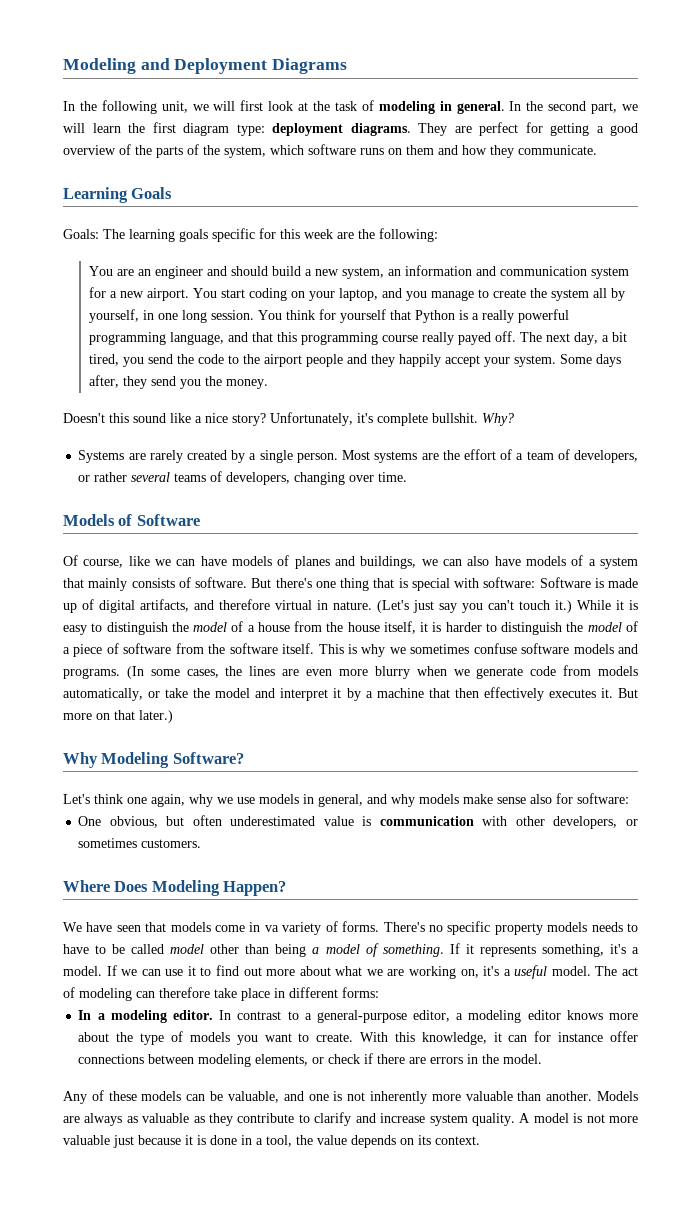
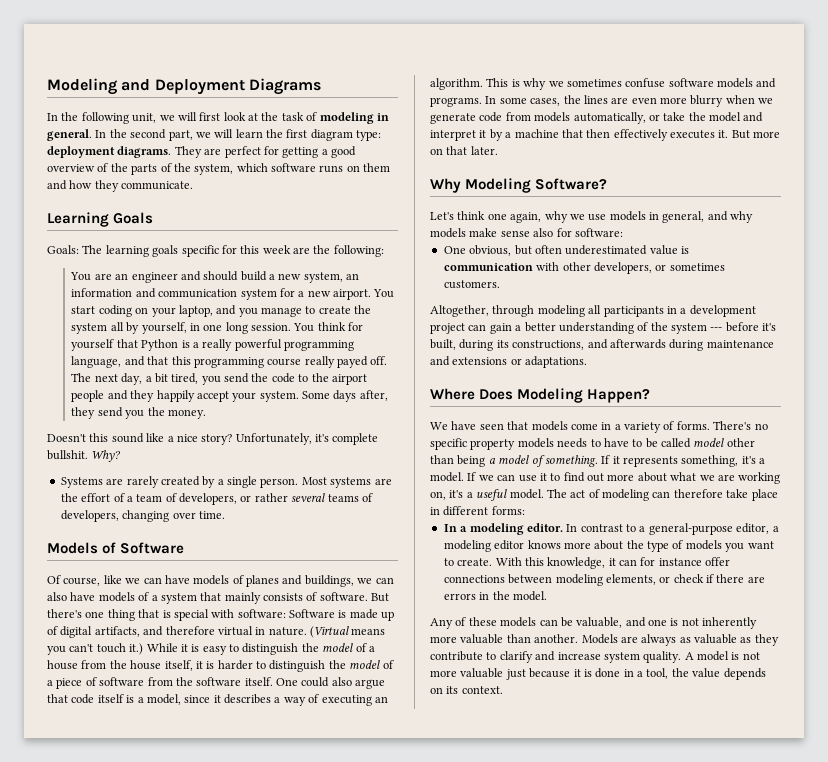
[377,600,457,613] (Let's just say -> [310,626,386,638] (Virtual means
(315, 648) none -> [276,677,386,689] [47,694,388,706] [430,78,483,90] One could also argue that code itself is a model, since it describes a way of executing an algorithm.
[126,666,144,679] (In -> [485,96,497,104] In
[139,710,173,723] later.) -> [470,146,498,155] later.
(202, 843) none -> [430,305,756,317] [430,322,777,334] [430,339,774,351] [430,356,588,368] // Altogether, through modeling all participants in a development project can gain a better understanding of the system --- before it's built, during its constructions, and afterwards during maintenance and extensions or adaptations.
[264,925,279,932] va -> [614,424,621,430] a

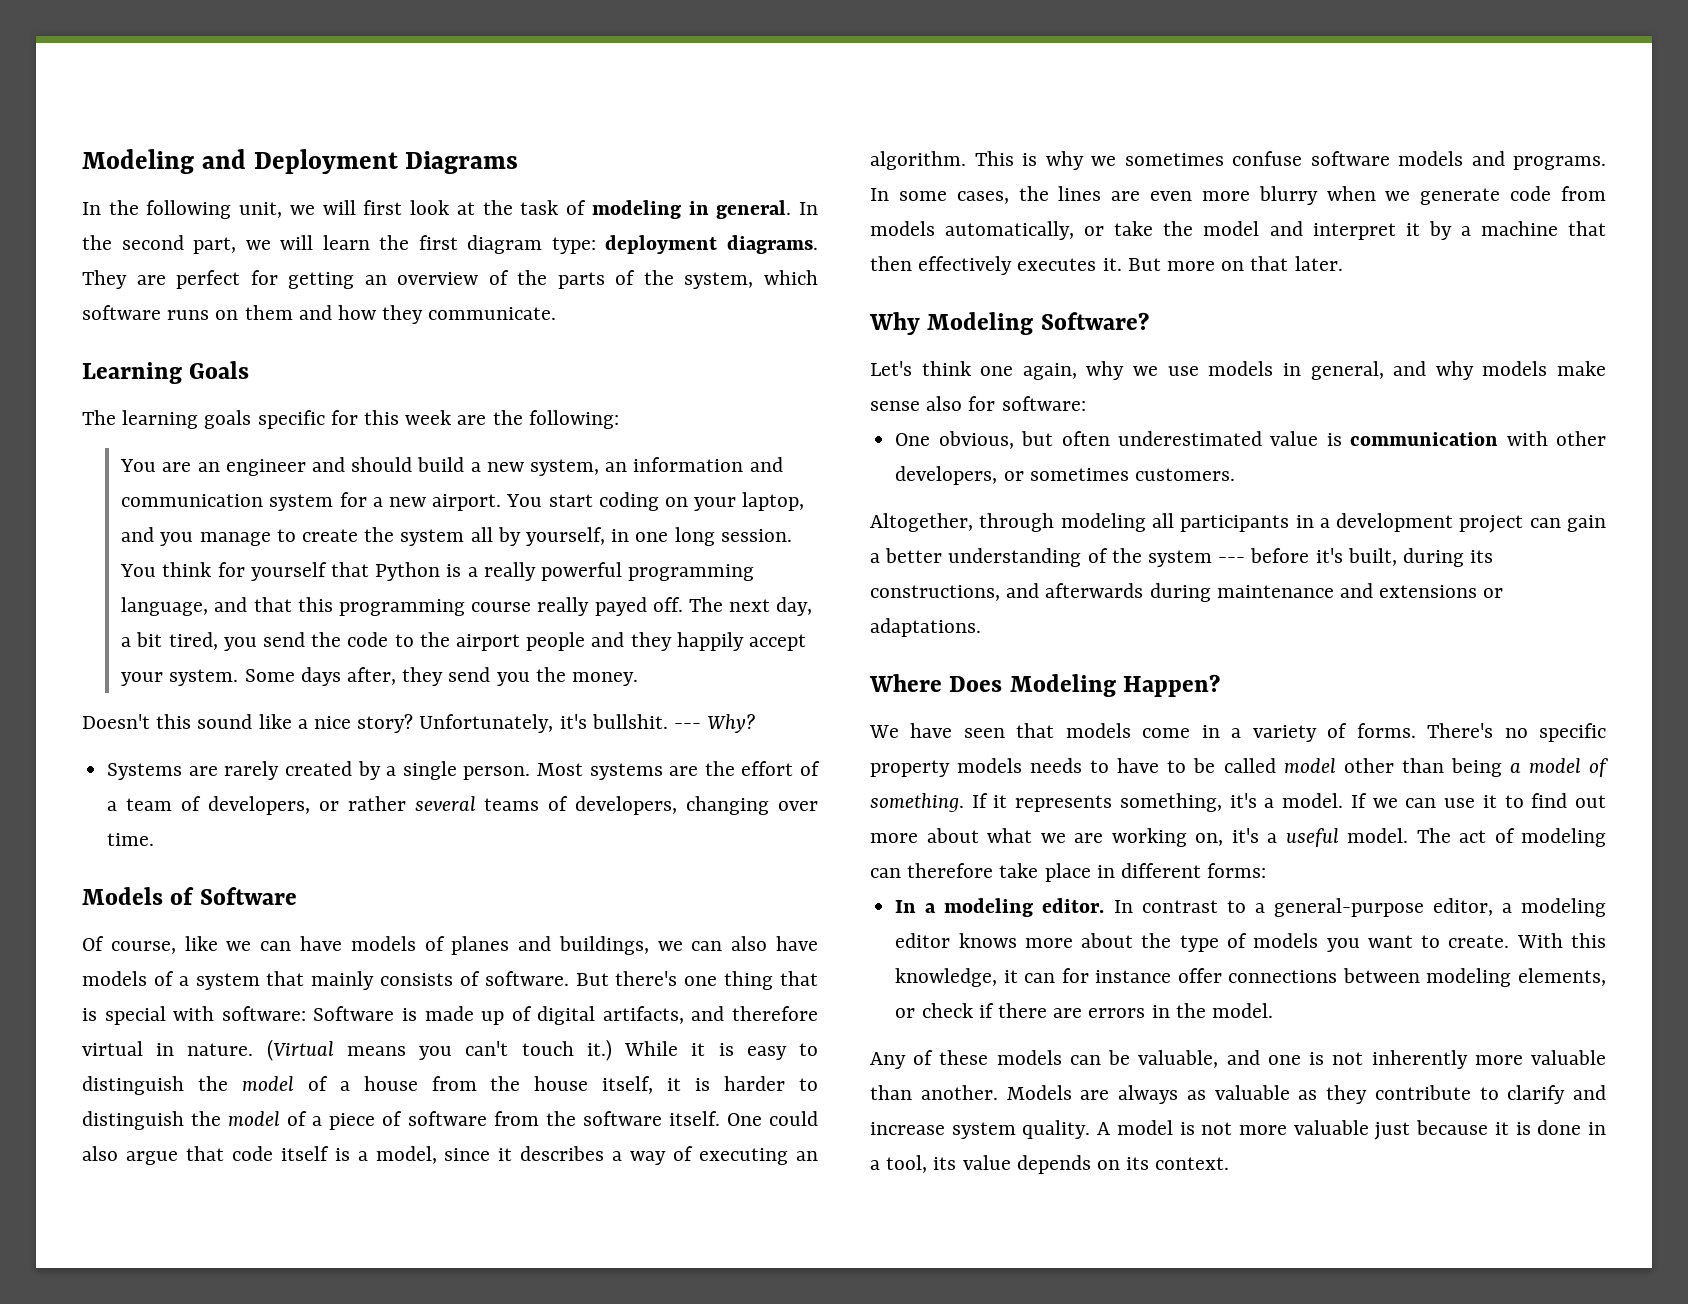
[321,146,356,158] a good -> [364,275,387,285] an
[47,245,79,254] Goals: -> (250, 370) none
[332,433,379,445] [47,450,88,460] complete bullshit. -> [591,714,702,729] bullshit. ---
[671,668,689,677] the -> [933,1157,957,1170] its

